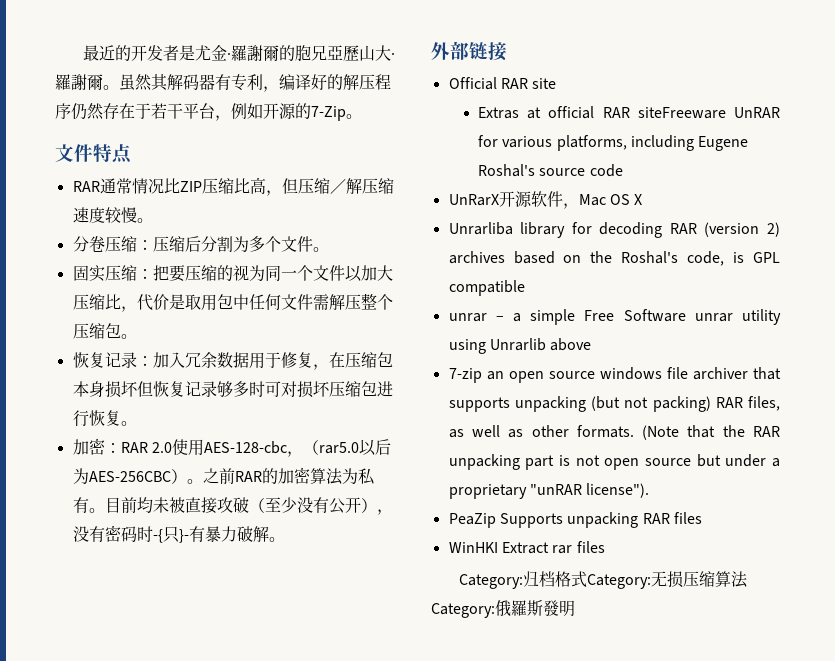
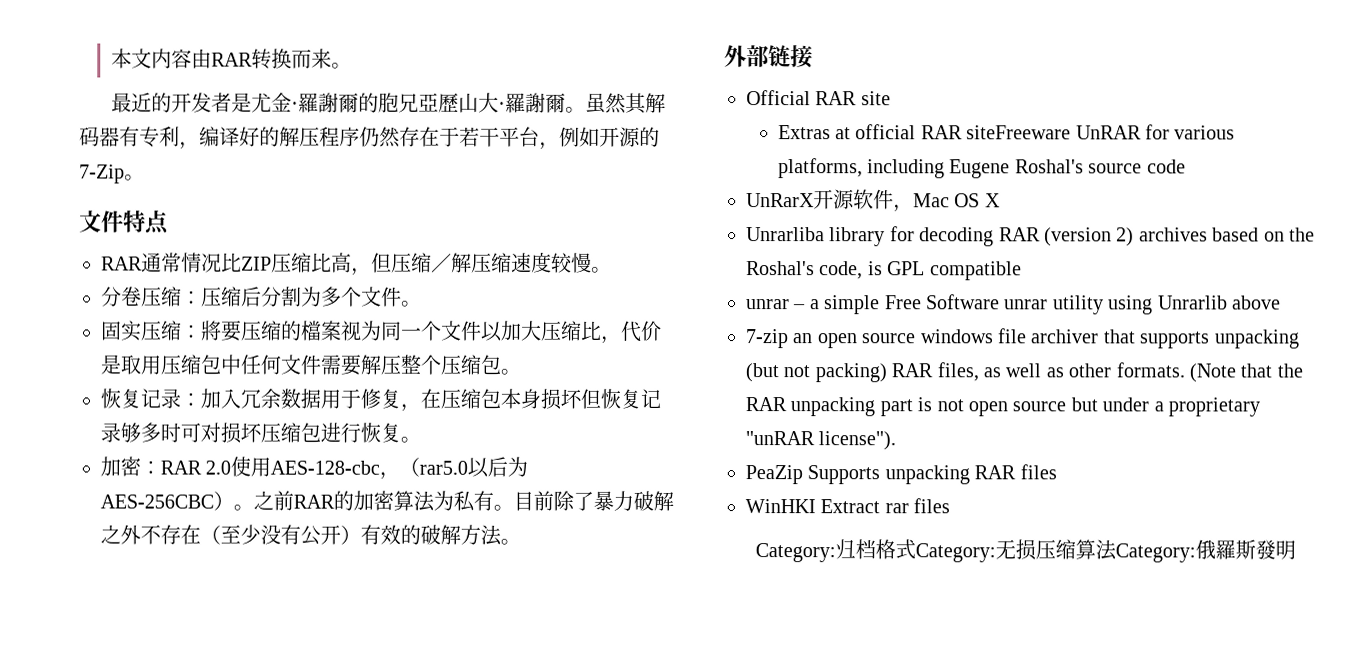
(82, 53) none -> [110,48,352,70] 本文内容由RAR转换而来。 //
[152,265,169,281] 把 -> [200,320,222,341] 將
(233, 273) none -> [300,320,342,341] 檔案
(217, 302) none -> [160,354,201,375] 压缩
(329, 302) none -> [340,354,361,376] 要
[136,497,393,515] [72,525,269,543] 均未被直接攻破（至少没有公开），没有密码时-{只}-有暴力破解 -> [553,490,674,511] [100,524,502,546] 除了暴力破解之外不存在（至少没有公开）有效的破解方法

